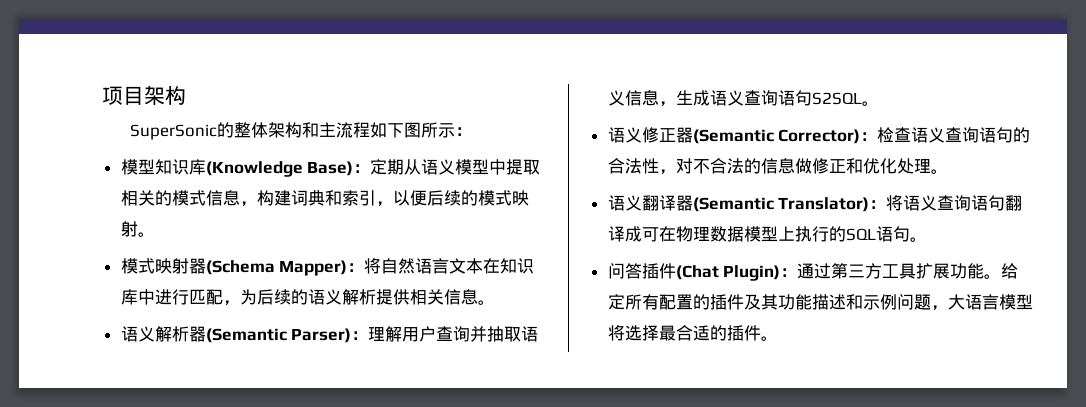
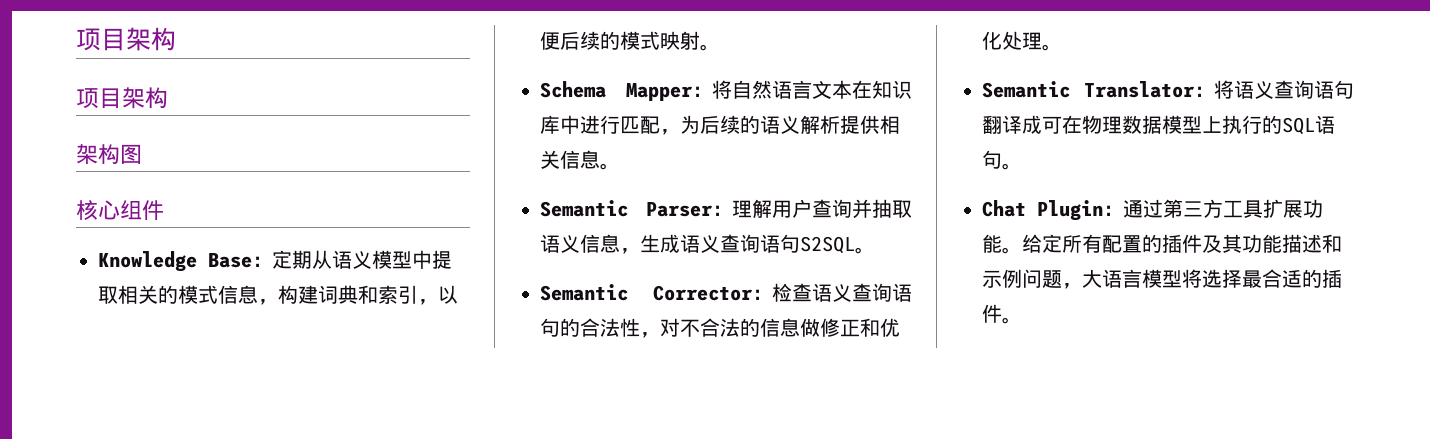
[102,85,186,105] [130,122,473,140] [120,159,354,177] 项目架构 // SuperSonic的整体架构和主流程如下图所示： // 模型知识库(Knowledge Base) -> [76,27,176,51] [76,87,168,109] [76,144,142,165] [76,200,164,220] [98,251,252,272] 项目架构 // 项目架构 // 架构图 // 核心组件 // Knowledge Base
[120,258,348,276] 模式映射器(Schema Mapper) -> [540,81,693,101] Schema Mapper
[120,326,352,343] 语义解析器(Semantic Parser) -> [540,200,713,217] Semantic Parser
[607,127,861,144] 语义修正器(Semantic Corrector) -> [540,284,753,301] Semantic Corrector
[607,195,870,212] 语义翻译器(Semantic Translator) -> [982,81,1195,98] Semantic Translator
[607,263,781,281] 问答插件(Chat Plugin) -> [982,200,1103,221] Chat Plugin

